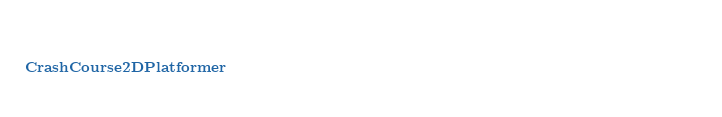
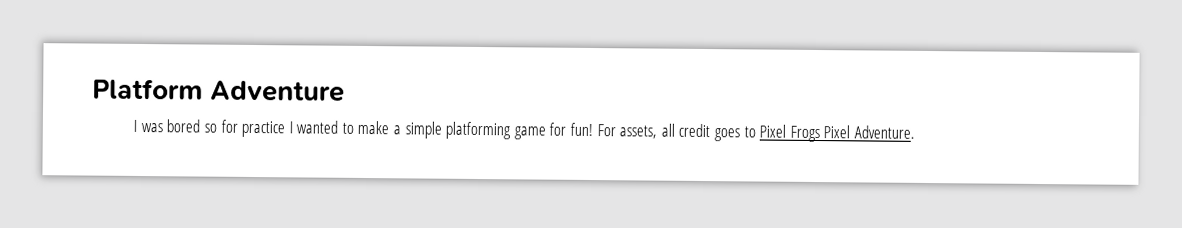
[25,62,226,72] CrashCourse2DPlatformer -> [92,78,345,102] [133,119,915,143] Platform Adventure // I was bored so for practice I wanted to make a simple platforming game for fun! For assets, all credit goes to Pixel Frogs Pixel Adventure.

